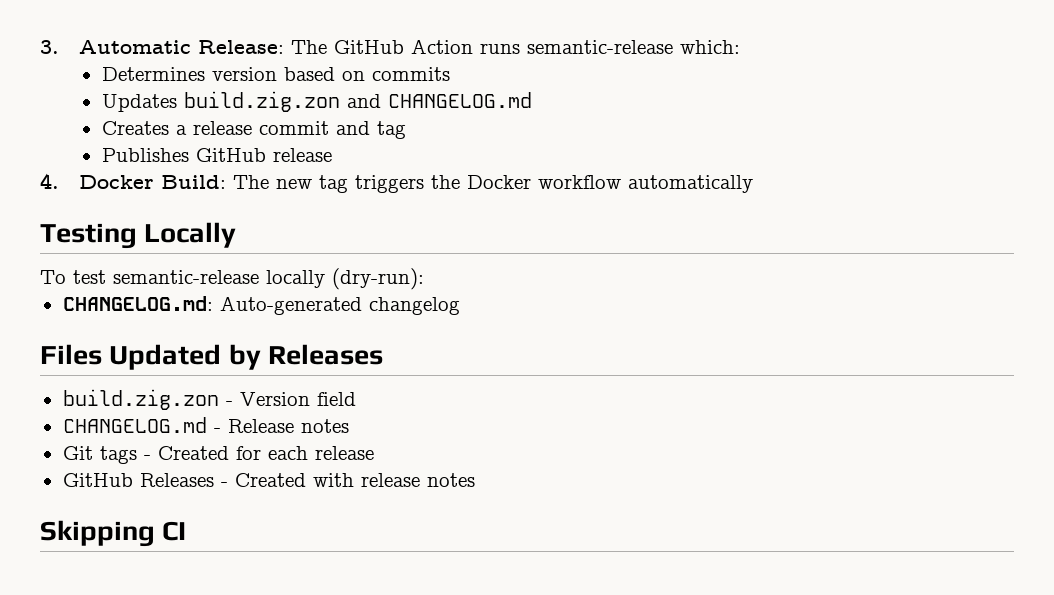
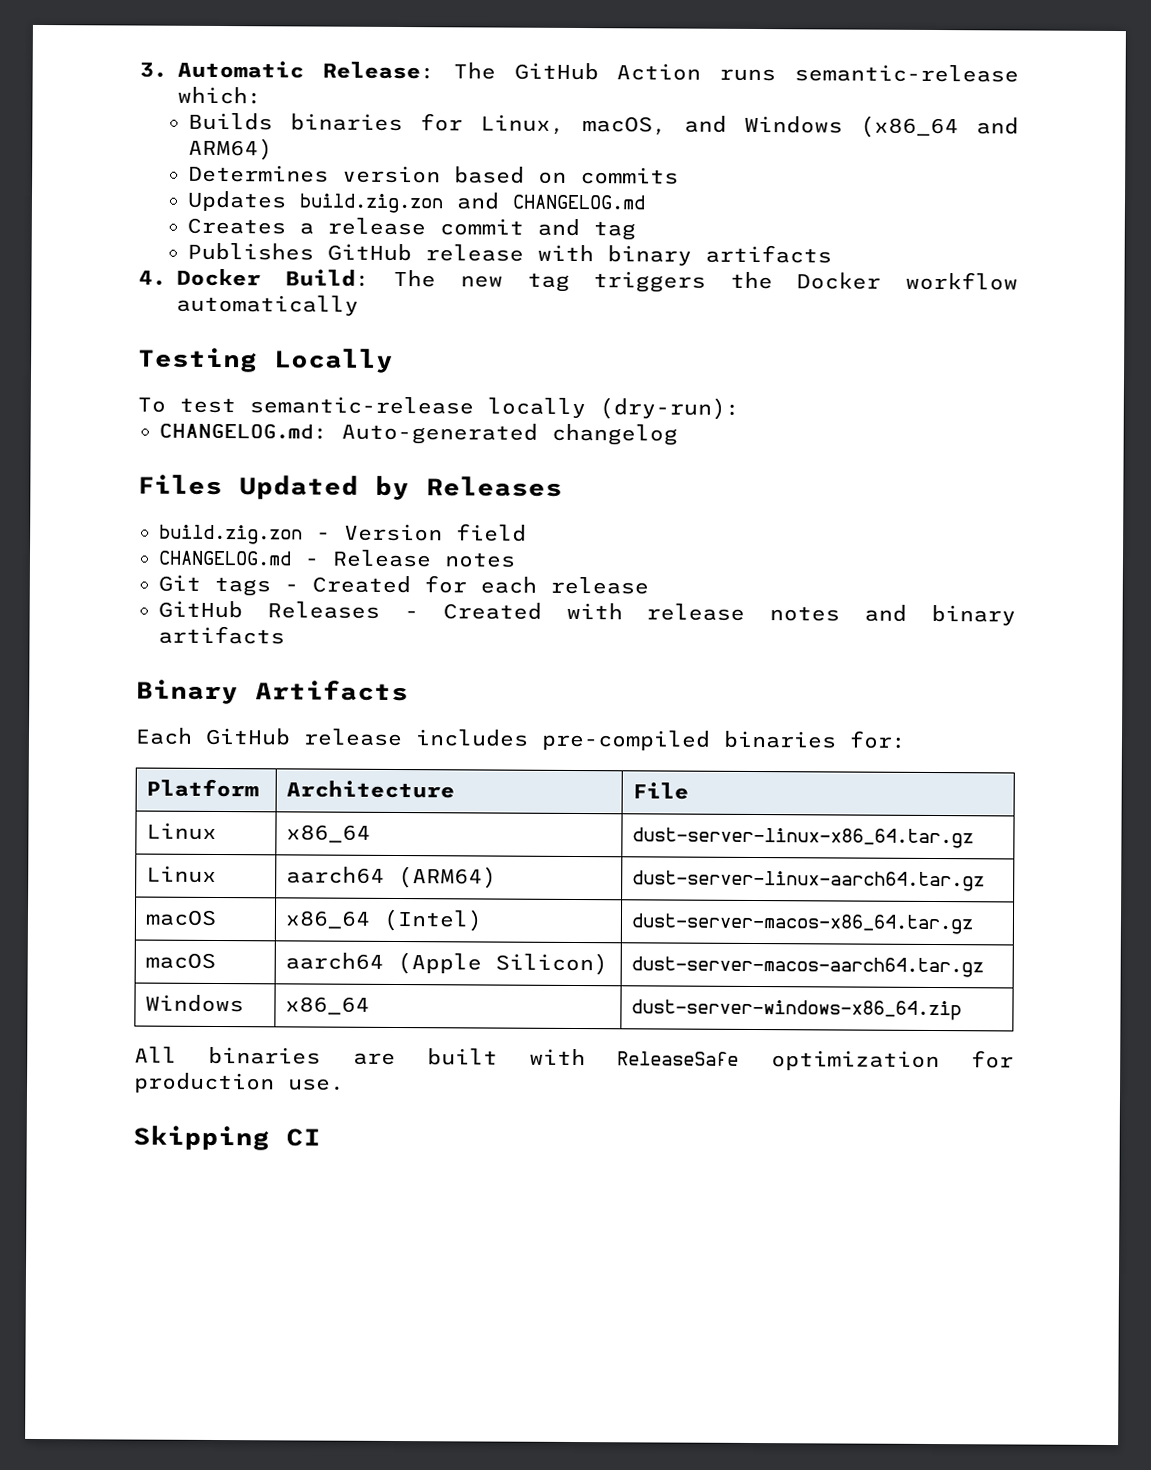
(741, 47) none -> [187,112,1020,139] [187,137,273,161] // Builds binaries for Linux, macOS, and Windows (x86_64 and ARM64)
(332, 155) none -> [536,244,832,266] with binary artifacts
(475, 480) none -> [864,604,1016,626] [158,625,285,645] [136,679,409,705] [135,727,907,751] [145,778,259,798] [285,780,455,799] [631,782,689,800] [145,822,217,840] [285,824,371,843] [631,827,974,849] [145,865,217,883] [285,866,497,889] [631,870,985,892] [144,909,217,926] [284,908,483,932] [630,913,973,935] [144,952,216,969] [284,952,608,976] [630,956,984,978] [144,994,244,1013] [284,996,370,1015] [630,999,962,1021] [134,1046,1014,1072] [133,1072,345,1094] and binary artifacts // Binary Artifacts // Each GitHub release includes pre-compiled binaries for: // Platform | Architecture | File // Linux | x86_64 | dust-server-linux-x86_64.tar.gz // Linux | aarch64 (ARM64) | dust-server-linux-aarch64.tar.gz // macOS | x86_64 (Intel) | dust-server-macos-x86_64.tar.gz // macOS | aarch64 (Apple Silicon) | dust-server-macos-aarch64.tar.gz // Windows | x86_64 | dust-server-windows-x86_64.zip // All binaries are built with ReleaseSafe optimization for production use.

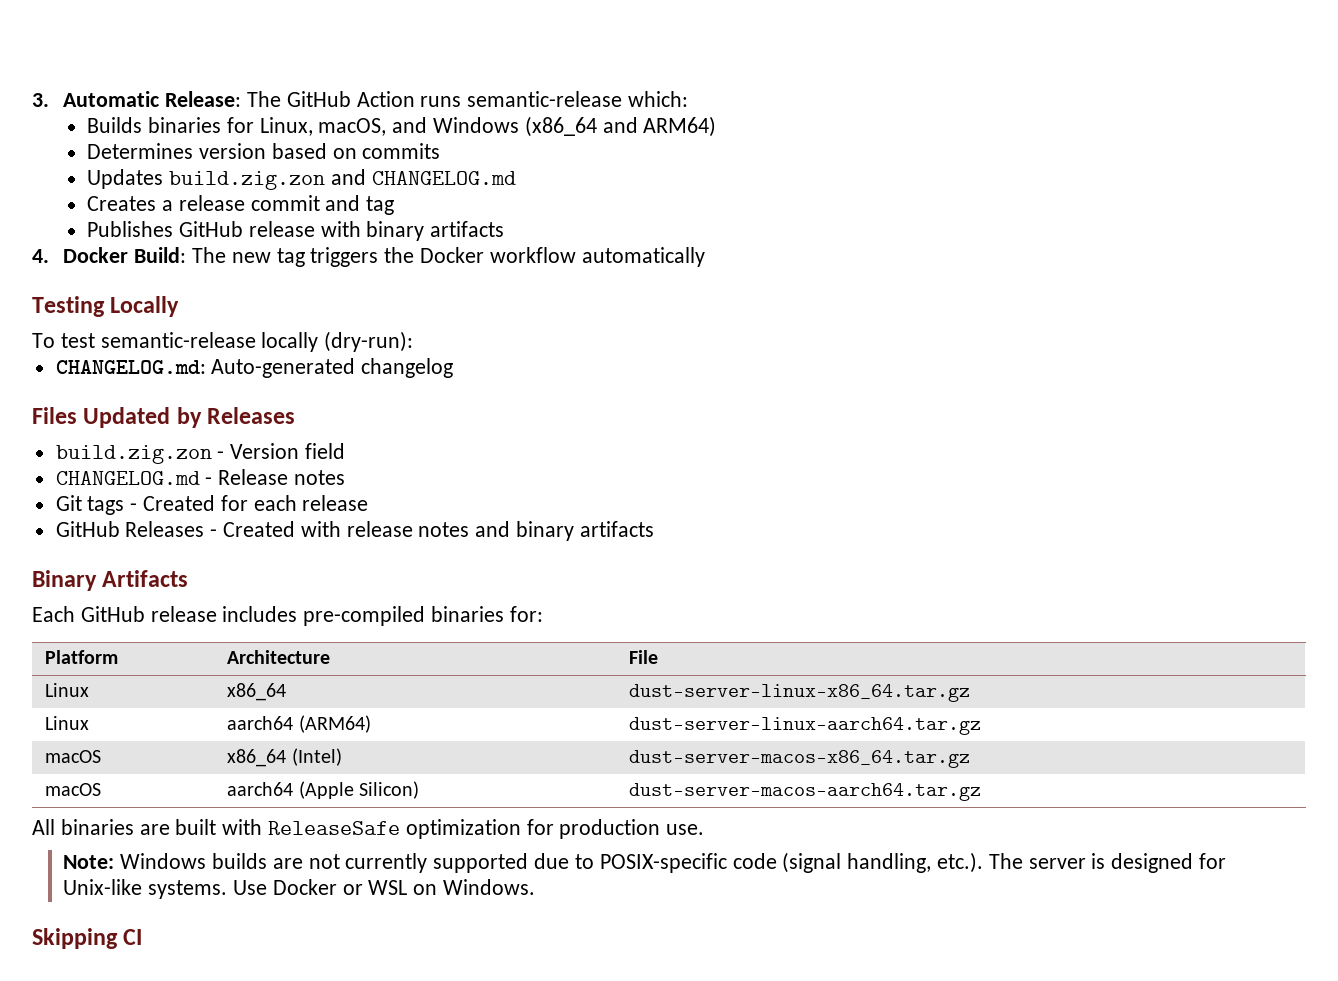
[144,994,244,1013] [284,996,370,1015] [630,999,962,1021] // Windows | x86_64 | dust-server-windows-x86_64.zip -> (982, 792) none
(345, 1084) none -> [63,852,1226,873] [63,879,536,899] // Note: Windows builds are not currently supported due to POSIX-specific code (signal handling, etc.). The server is designed for Unix-like systems. Use Docker or WSL on Windows.

